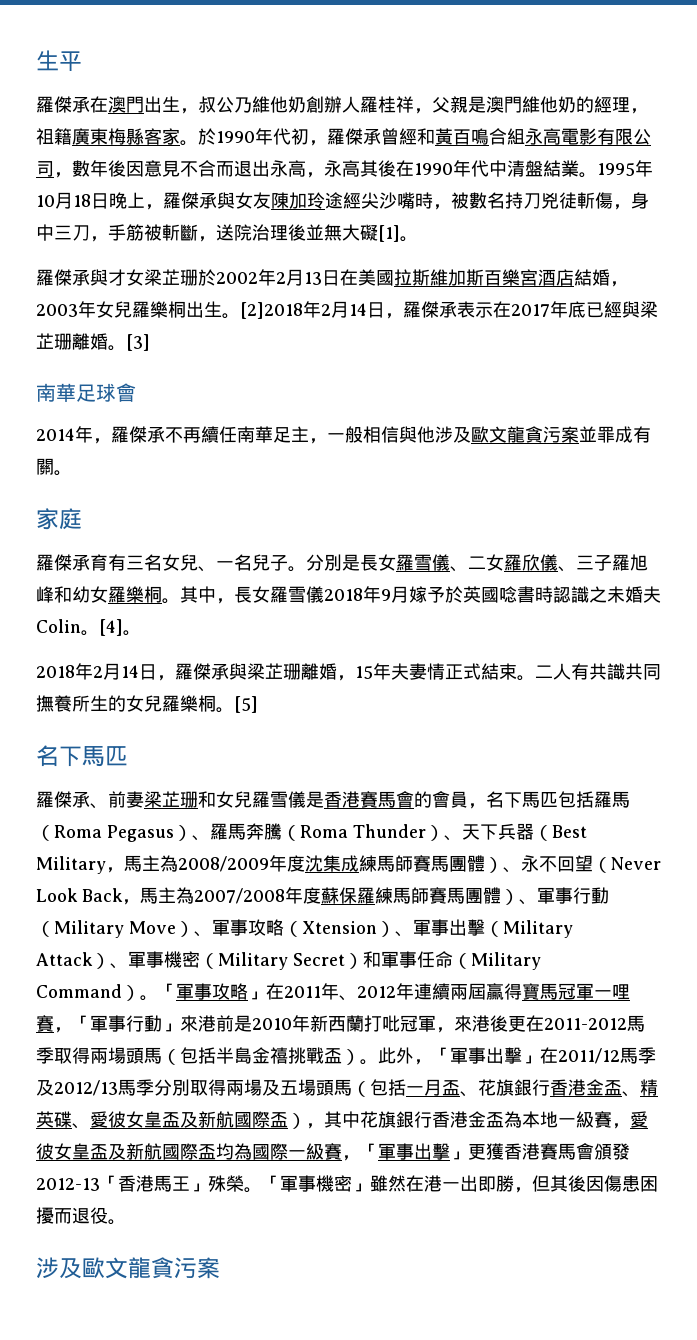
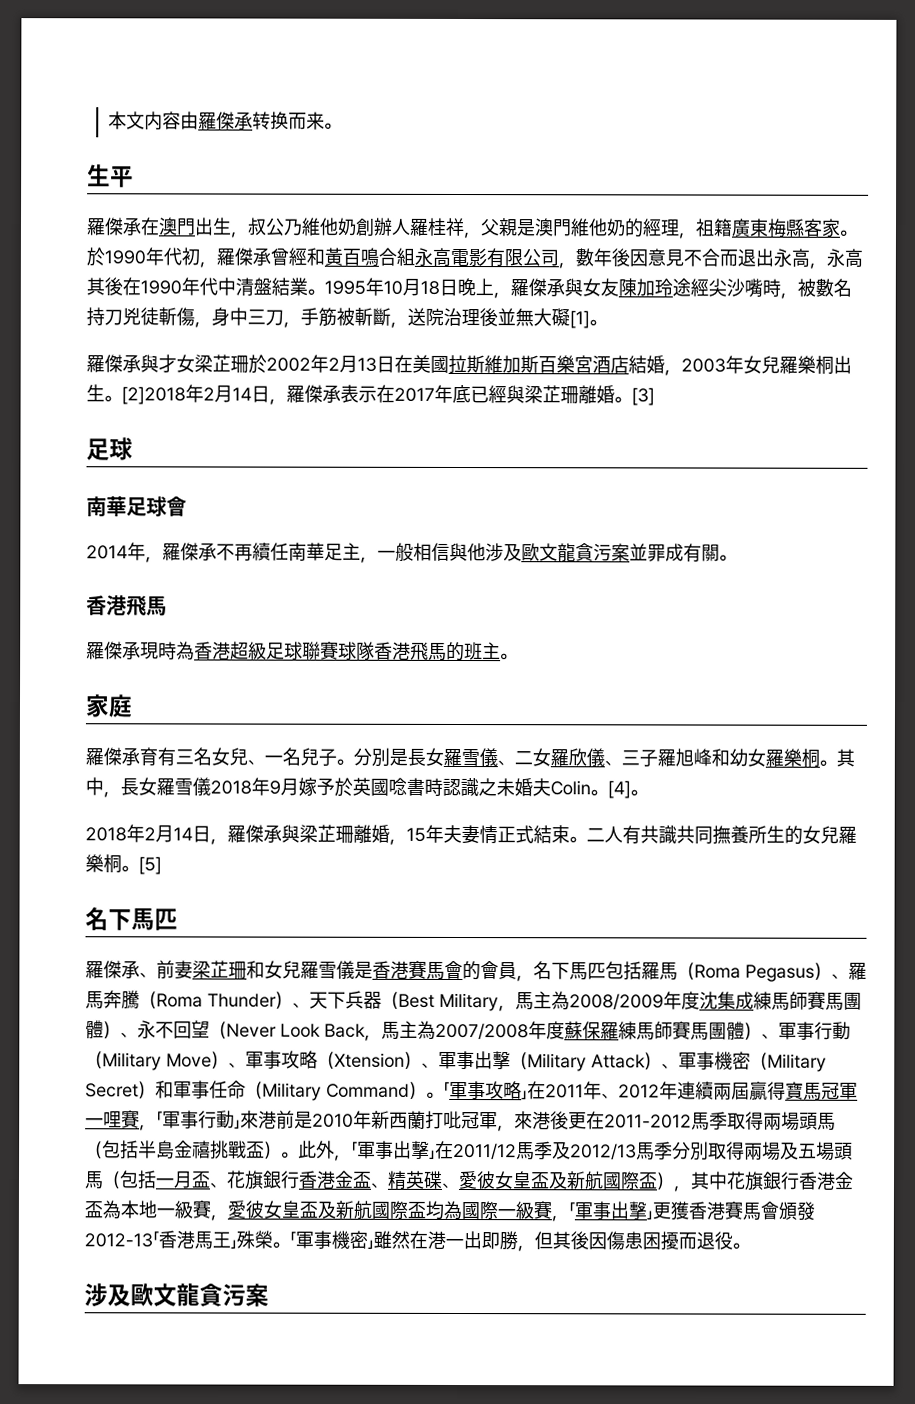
(36, 60) none -> [108,111,343,131] 本文内容由羅傑承转换而来。 //
(150, 342) none -> [86,437,133,461] // 足球
(72, 473) none -> [86,595,167,617] [86,641,518,662] // 香港飛馬 // 羅傑承現時為香港超級足球聯賽球隊香港飛馬的班主。

